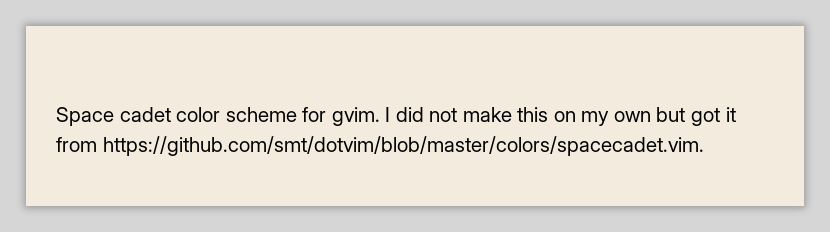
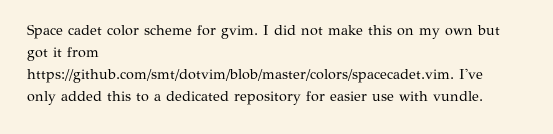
(704, 146) none -> [459,68,483,79] [27,91,483,105] I've only added this to a dedicated repository for easier use with vundle.

